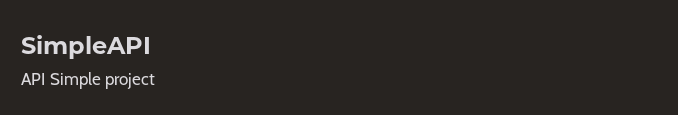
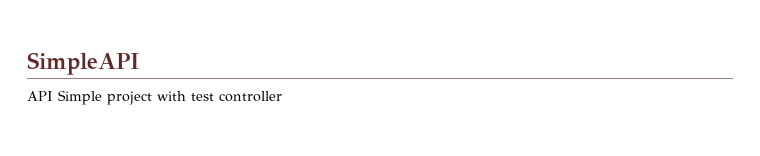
(156, 81) none -> [157,91,282,102] with test controller

